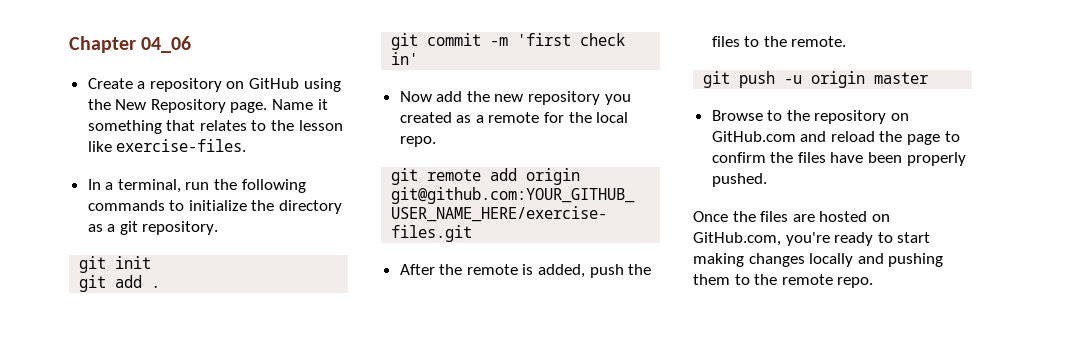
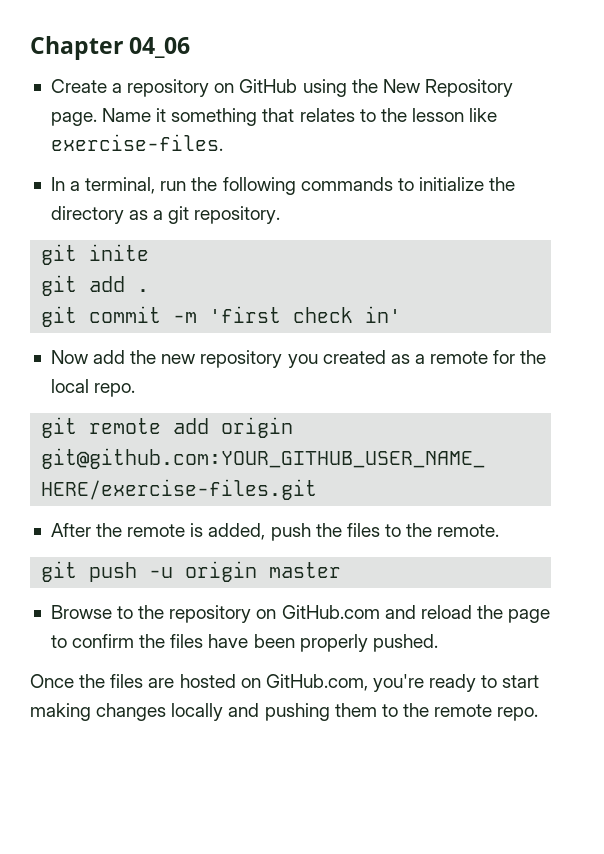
[115,256,152,269] init -> [89,244,150,261] inite

